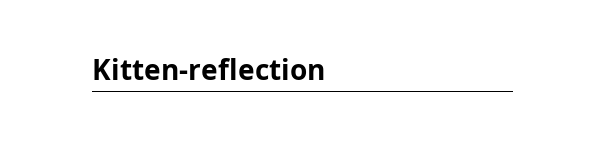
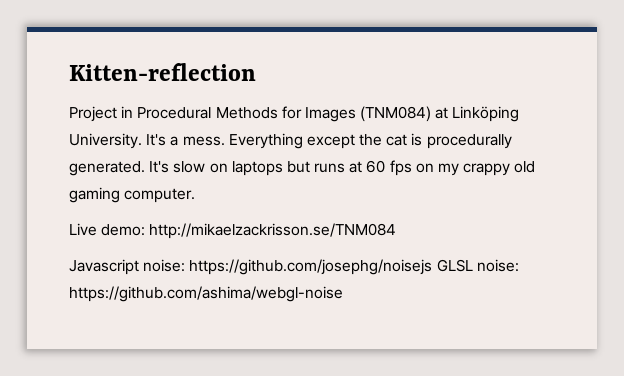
(325, 69) none -> [69,106,520,122] [69,133,512,149] [69,160,536,176] [69,187,196,203] [69,223,397,239] [69,259,519,275] [69,286,343,302] // Project in Procedural Methods for Images (TNM084) at Linköping University. It's a mess. Everything except the cat is procedurally generated. It's slow on laptops but runs at 60 fps on my crappy old gaming computer. // Live demo: http://mikaelzackrisson.se/TNM084 // Javascript noise: https://github.com/josephg/noisejs GLSL noise: https://github.com/ashima/webgl-noise

